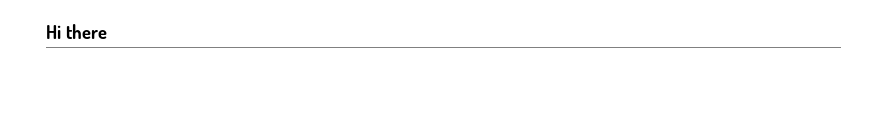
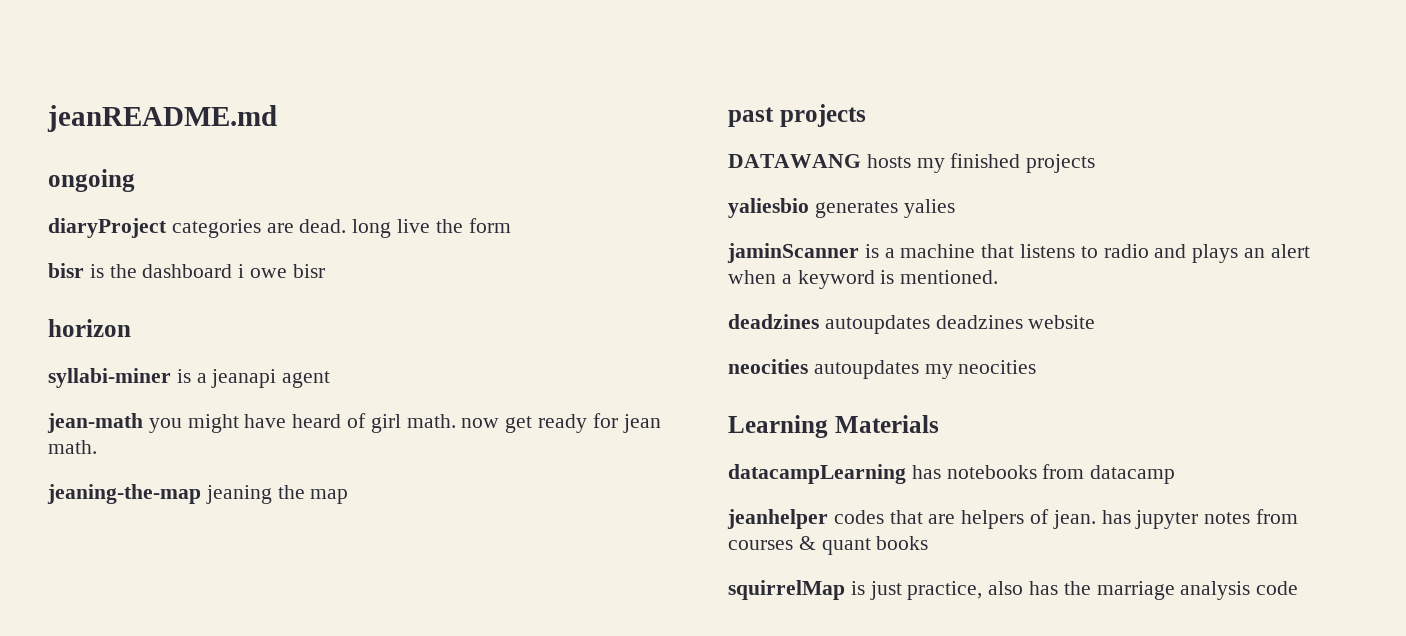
[46,24,107,39] Hi there -> [47,105,277,132] [48,169,135,192] [48,218,511,238] [48,263,325,278] [48,319,131,337] [48,368,331,388] [47,413,661,433] [48,440,97,454] [47,484,349,504] [728,104,866,127] [728,153,1096,173] [728,198,955,218] [727,243,1310,263] [728,270,999,289] [728,314,1096,334] [728,359,1037,379] [728,415,939,438] [728,464,1176,484] [727,509,1299,529] [728,536,929,555] [728,580,1299,600] jeanREADME.md // ongoing // diaryProject categories are dead. long live the form // bisr is the dashboard i owe bisr // horizon // syllabi-miner is a jeanapi agent // jean-math you might have heard of girl math. now get ready for jean math. // jeaning-the-map jeaning the map // past projects // DATAWANG hosts my finished projects // yaliesbio generates yalies // jaminScanner is a machine that listens to radio and plays an alert when a keyword is mentioned. // deadzines autoupdates deadzines website // neocities autoupdates my neocities // Learning Materials // datacampLearning has notebooks from datacamp // jeanhelper codes that are helpers of jean. has jupyter notes from courses & quant books // squirrelMap is just practice, also has the marriage analysis code

